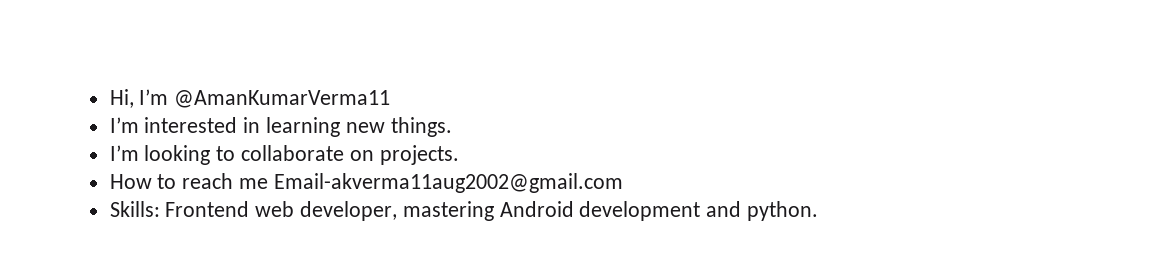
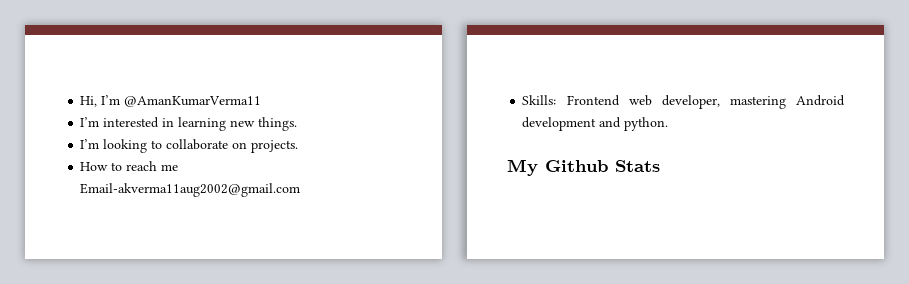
(819, 211) none -> [507,159,660,176] // My Github Stats

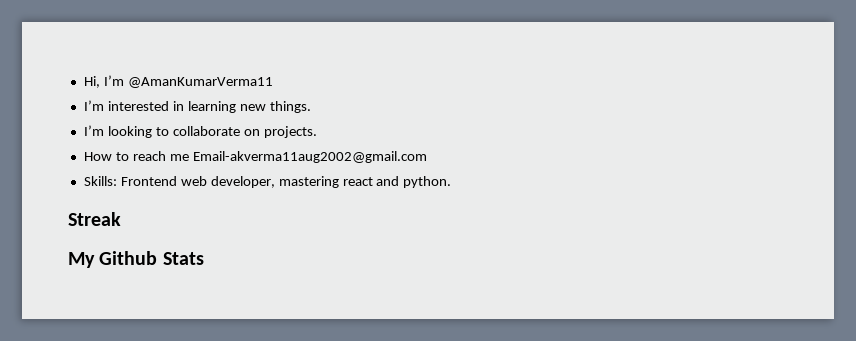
[796,95,845,106] [522,117,597,131] Android development -> [342,177,373,186] react
(669, 124) none -> [68,212,121,226] // Streak

